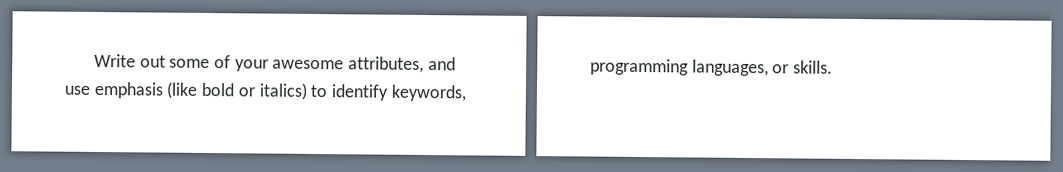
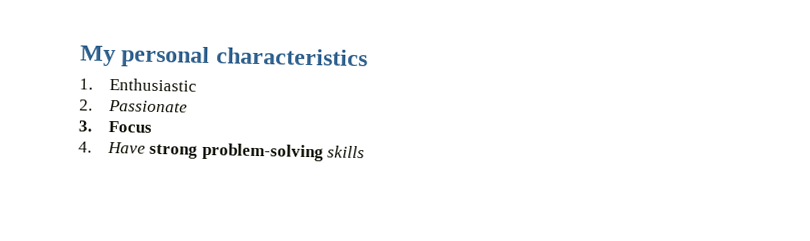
[93,53,456,74] [64,81,467,102] [590,58,834,77] Write out some of your awesome attributes, and use emphasis (like bold or italics) to identify keywords, programming languages, or skills. -> [80,45,368,69] [79,77,197,92] [79,99,188,113] [78,120,152,133] [78,141,366,162] My personal characteristics // 1. Enthusiastic // 2. Passionate // 3. Focus // 4. Have strong problem-solving skills

